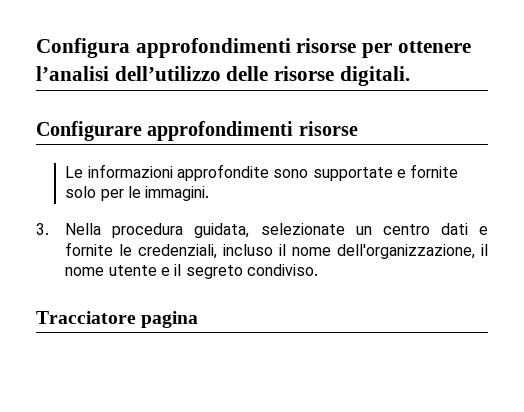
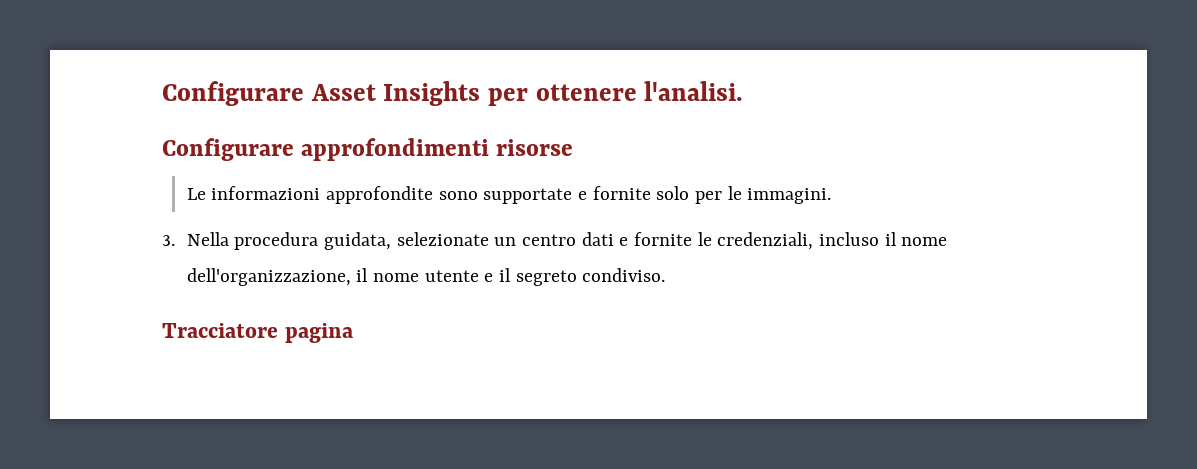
[36,38,471,58] [36,66,410,86] Configura approfondimenti risorse per ottenere l’analisi dell’utilizzo delle risorse digitali. -> [162,81,744,106] Configurare Asset Insights per ottenere l'analisi.

